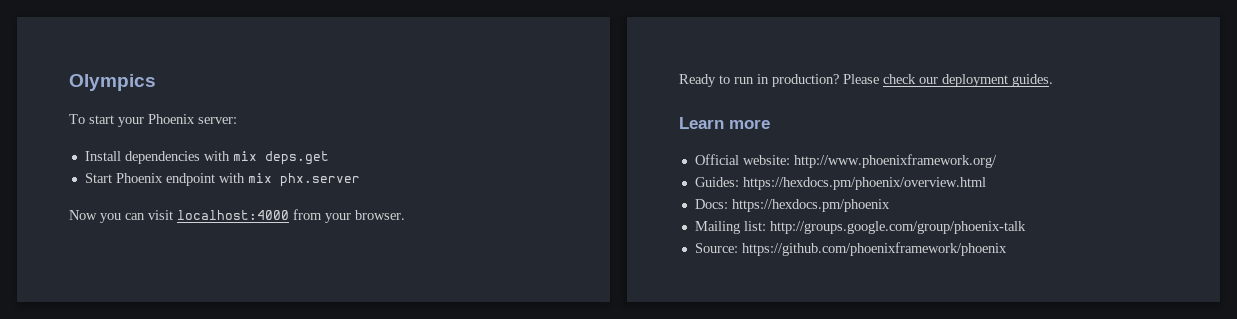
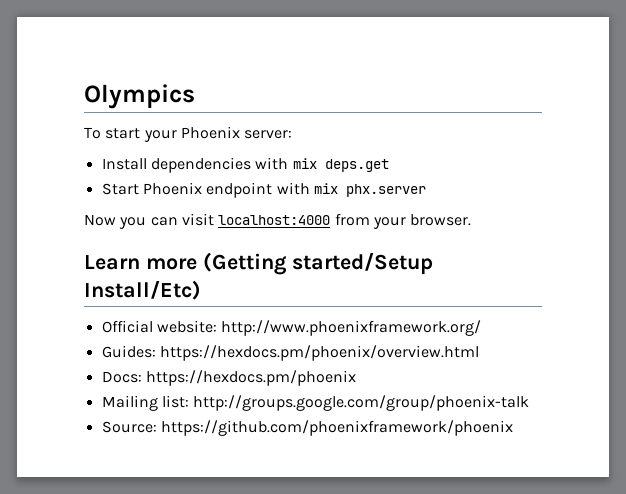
[679,74,1053,87] // Ready to run in production? Please check our deployment guides. -> (472, 220) none
(770, 124) none -> [202,252,434,275] [84,280,201,300] (Getting started/Setup Install/Etc)

